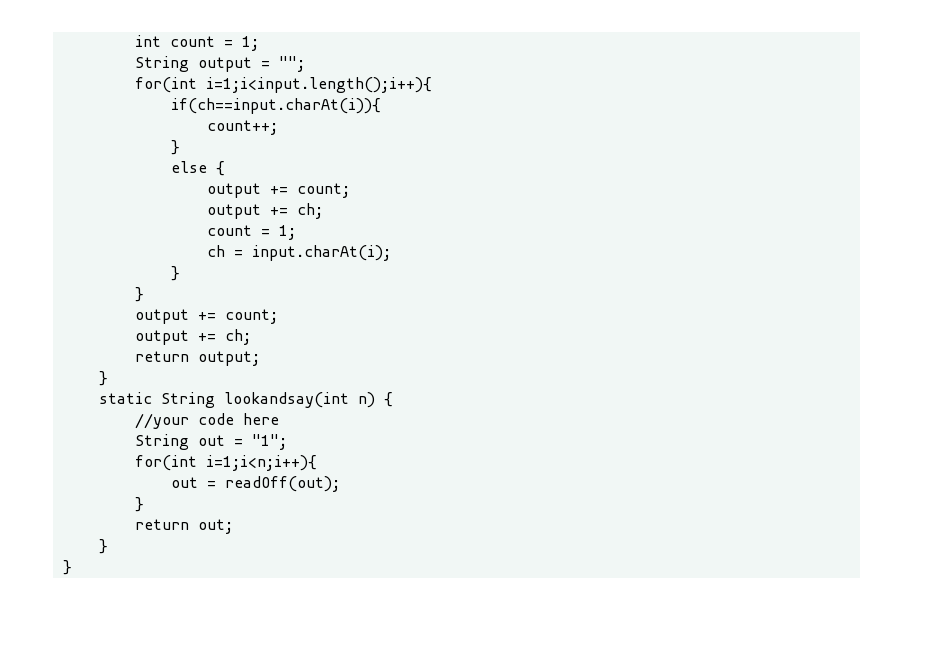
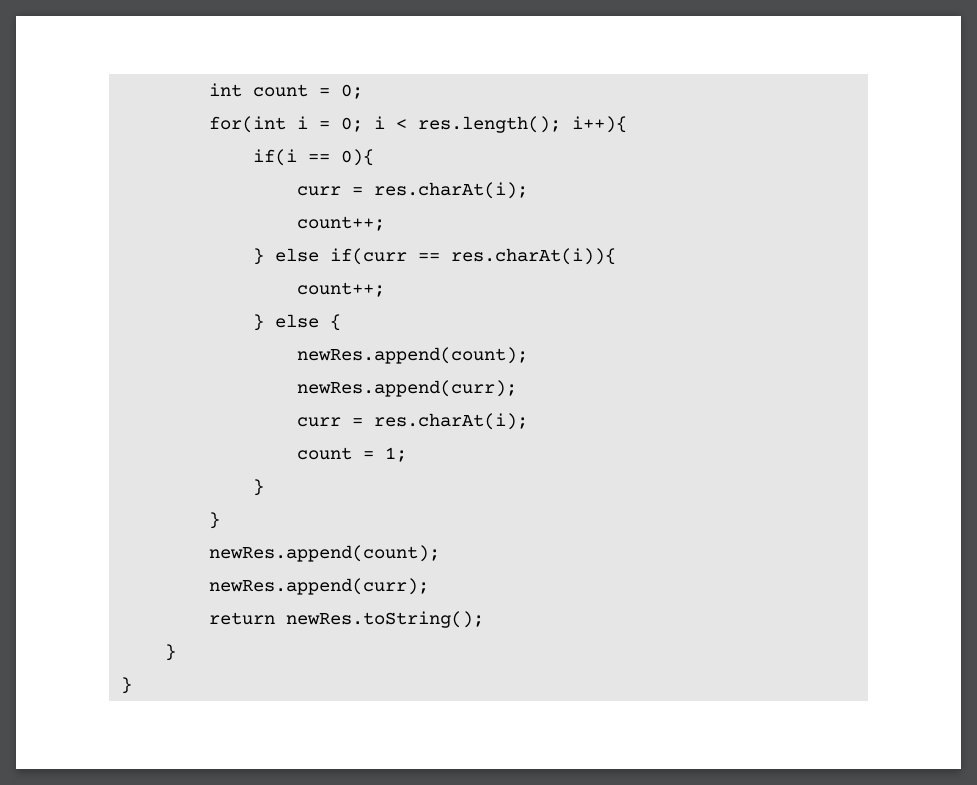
[242,36,260,51] [135,56,306,72] [135,77,433,93] [171,98,382,114] [207,120,279,135] [171,140,181,155] [171,161,226,176] [207,183,351,198] [207,203,324,219] [207,225,297,240] [207,245,392,261] [171,266,181,281] [135,287,145,302] [135,309,279,324] [135,329,252,345] [135,351,261,366] [99,371,109,386] [99,392,394,408] [135,413,280,429] [135,434,288,450] [135,455,318,471] [171,476,341,492] [135,497,145,512] [135,519,234,534] 1; // String output = ""; // for(int i=1;i<input.length();i++){ // if(ch==input.charAt(i)){ // count++; // } // else { // output += count; // output += ch; // count = 1; // ch = input.charAt(i); // } // } // output += count; // output += ch; // return output; // } // static String lookandsay(int n) { // //your code here // String out = "1"; // for(int i=1;i<n;i++){ // out = readOff(out); // } // return out; -> [340,84,363,99] [208,116,627,133] [252,149,374,166] [296,182,528,199] [296,216,385,231] [252,248,616,265] [296,282,385,297] [252,314,341,331] [296,347,528,364] [296,380,517,397] [296,413,528,430] [296,447,407,462] [252,479,264,496] [208,512,220,529] [208,545,440,562] [208,578,429,595] [208,611,484,628] 0; // for(int i = 0; i < res.length(); i++){ // if(i == 0){ // curr = res.charAt(i); // count++; // } else if(curr == res.charAt(i)){ // count++; // } else { // newRes.append(count); // newRes.append(curr); // curr = res.charAt(i); // count = 1; // } // } // newRes.append(count); // newRes.append(curr); // return newRes.toString();

